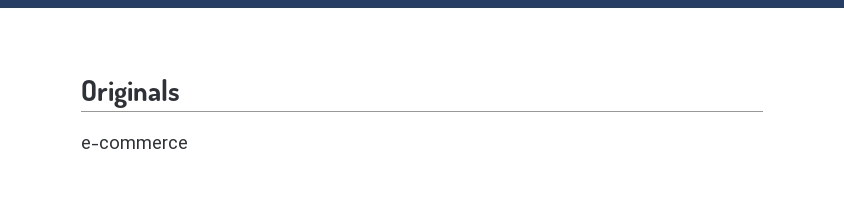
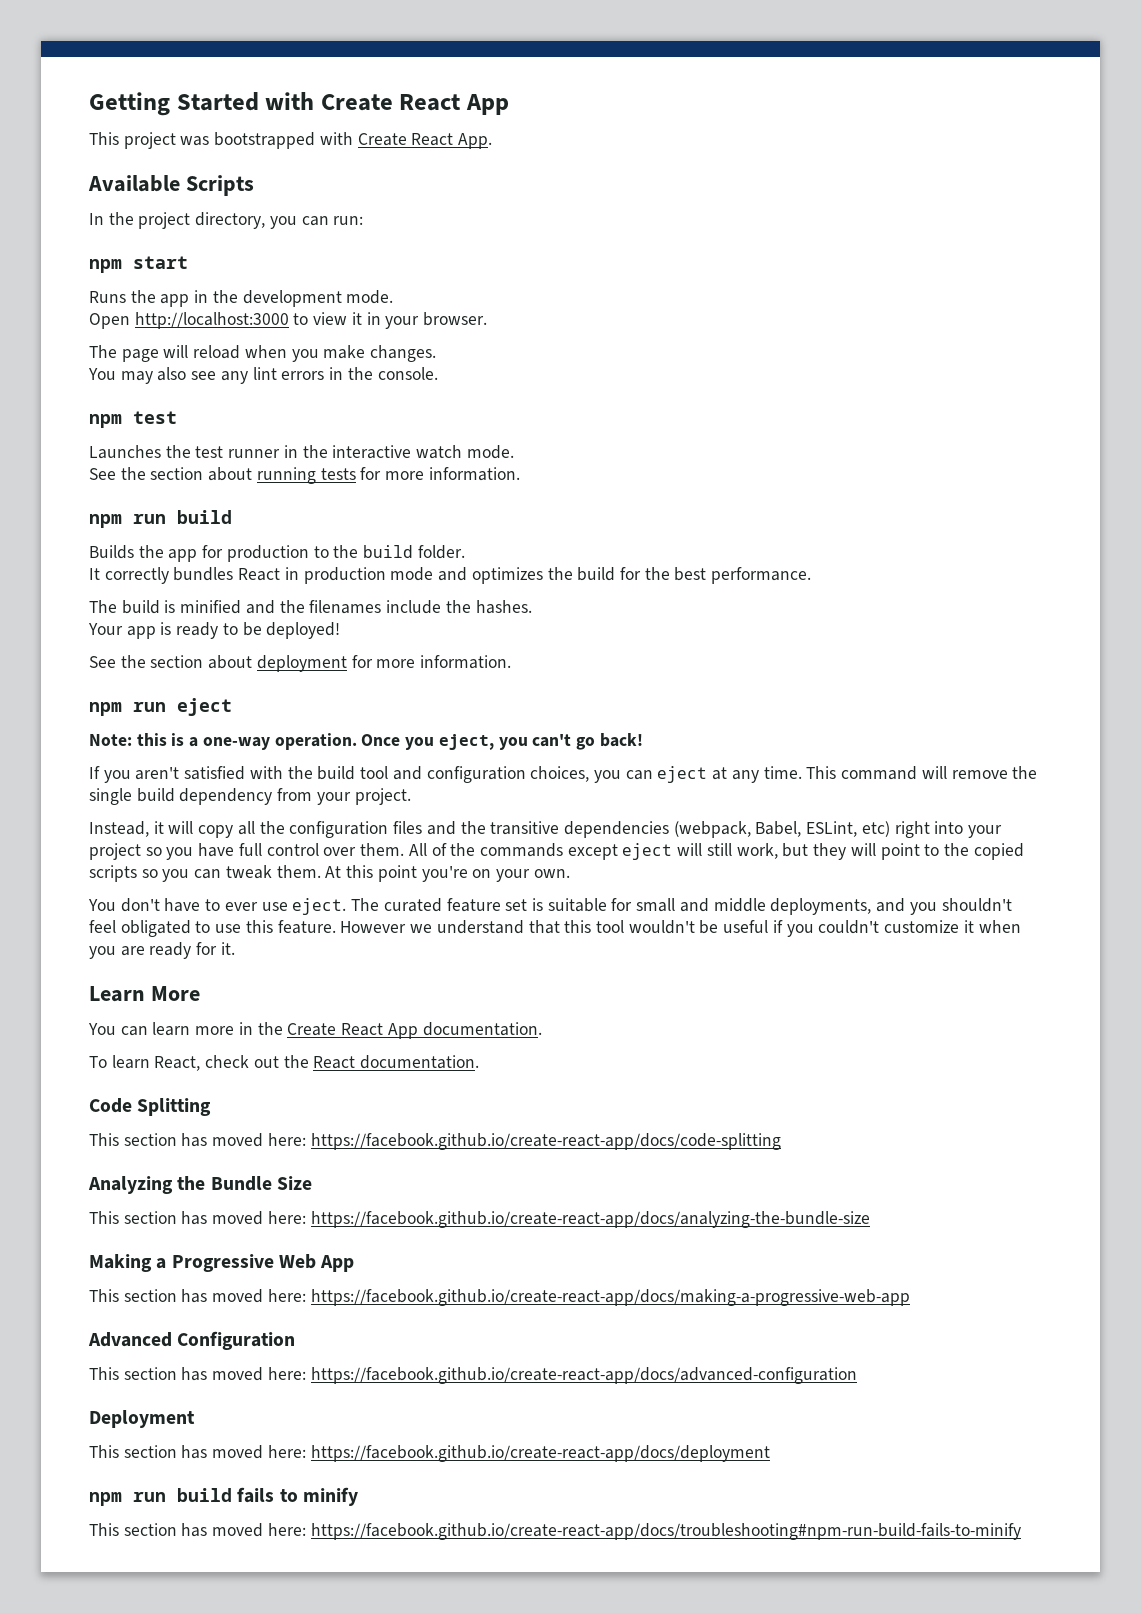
[81,79,180,108] [81,139,188,149] Originals // e-commerce -> [89,92,510,116] [89,132,493,149] [88,175,254,196] [89,212,364,229] [89,256,188,273] [89,290,394,307] [89,312,488,329] [89,345,437,362] [88,367,438,384] [89,411,177,428] [89,445,514,459] [89,467,520,484] [89,510,232,528] [89,545,465,562] [89,567,812,584] [89,600,532,614] [88,622,341,639] [89,655,512,672] [89,698,232,716] [89,733,643,750] [89,766,1038,783] [89,788,411,805] [89,821,1003,838] [89,843,1024,860] [89,865,570,882] [88,898,1012,915] [89,920,1021,937] [89,942,235,959] [89,986,200,1002] [88,1022,542,1039] [89,1055,480,1071] [89,1098,212,1116] [89,1133,781,1150] [88,1176,312,1194] [89,1211,870,1228] [89,1254,355,1272] [89,1289,910,1306] [88,1331,296,1350] [89,1367,857,1384] [89,1410,195,1428] [89,1445,770,1462] [89,1487,358,1506] [89,1523,1021,1540] Getting Started with Create React App // This project was bootstrapped with Create React App. // Available Scripts // In the project directory, you can run: // npm start // Runs the app in the development mode. // Open http://localhost:3000 to view it in your browser. // The page will reload when you make changes. // You may also see any lint errors in the console. // npm test // Launches the test runner in the interactive watch mode. // See the section about running tests for more information. // npm run build // Builds the app for production to the build folder. // It correctly bundles React in production mode and optimizes the build for the best performance. // The build is minified and the filenames include the hashes. // Your app is ready to be deployed! // See the section about deployment for more information. // npm run eject // Note: this is a one-way operation. Once you eject, you can't go back! // If you aren't satisfied with the build tool and configuration choices, you can eject at any time. This command will remove the single build dependency from your project. // Instead, it will copy all the configuration files and the transitive dependencies (webpack, Babel, ESLint, etc) right into your project so you have full control over them. All of the commands except eject will still work, but they will point to the copied scripts so you can tweak them. At this point you're on your own. // You don't have to ever use eject. The curated feature set is suitable for small and middle deployments, and you shouldn't feel obligated to use this feature. However we understand that this tool wouldn't be useful if you couldn't customize it when you are ready for it. // Learn More // You can learn more in the Create React App documentation. // To learn React, check out the React documentation. // Code Splitting // This section has moved here: https://facebook.github.io/create-react-app/docs/code-splitting // Analyzing the Bundle Size // This section has moved here: https://facebook.github.io/create-react-app/docs/analyzing-the-bundle-size // Making a Progressive Web App // This section has moved here: https://facebook.github.io/create-react-app/docs/making-a-progressive-web-app // Advanced Configuration // This section has moved here: https://facebook.github.io/create-react-app/docs/advanced-configuration // Deployment // This section has moved here: https://facebook.github.io/create-react-app/docs/deployment // npm run build fails to minify // This section has moved here: https://facebook.github.io/create-react-app/docs/troubleshooting#npm-run-build-fails-to-minify

